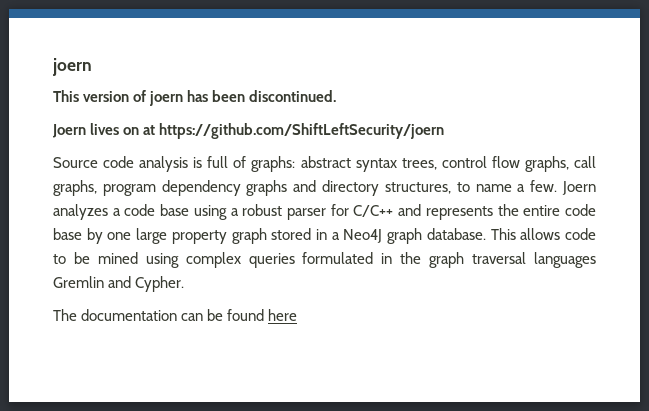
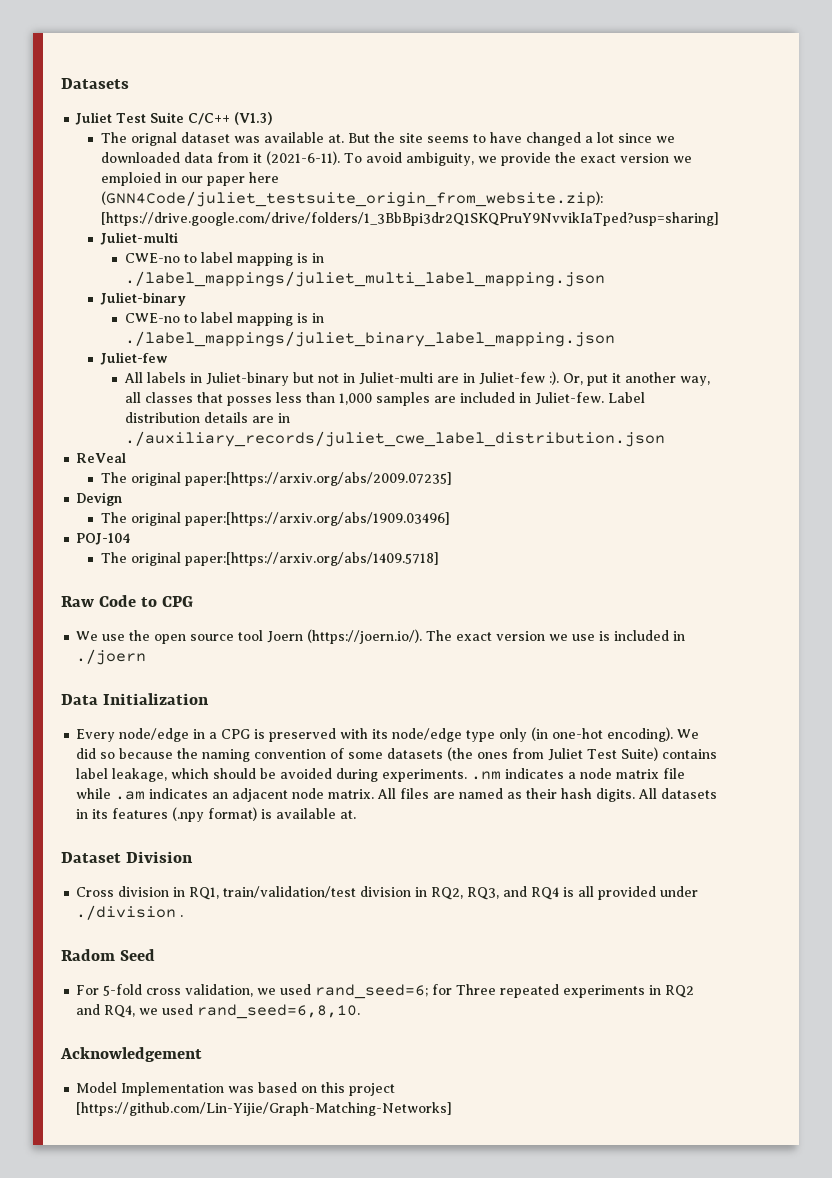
[52,58,92,76] [53,90,337,106] [52,123,445,139] [53,156,596,172] [53,180,596,196] [53,204,597,220] [53,228,597,244] [53,252,597,268] [53,276,185,292] [53,309,298,321] joern // This version of joern has been discontinued. // Joern lives on at https://github.com/ShiftLeftSecurity/joern // Source code analysis is full of graphs: abstract syntax trees, control flow graphs, call graphs, program dependency graphs and directory structures, to name a few. Joern analyzes a code base using a robust parser for C/C++ and represents the entire code base by one large property graph stored in a Neo4J graph database. This allows code to be mined using complex queries formulated in the graph traversal languages Gremlin and Cypher. // The documentation can be found here -> [61,78,129,89] [75,112,274,125] [100,132,675,146] [100,151,692,166] [100,172,279,186] [100,191,603,207] [100,212,719,226] [99,232,178,245] [125,252,325,266] [125,271,606,287] [99,292,186,306] [125,312,325,326] [125,331,616,347] [99,352,168,365] [124,371,711,386] [125,392,646,406] [125,412,291,423] [125,431,666,447] [76,453,127,463] [100,472,452,486] [76,492,123,506] [100,512,450,526] [76,533,131,545] [100,552,439,566] [61,595,194,607] [76,629,686,644] [76,649,147,665] [61,693,210,705] [76,727,700,742] [76,747,718,762] [76,768,686,782] [76,788,718,802] [76,807,357,822] [61,851,194,863] [76,886,699,900] [76,905,184,920] [61,949,156,961] [76,984,695,999] [76,1004,361,1019] [60,1047,202,1062] [76,1082,396,1096] [76,1102,453,1116] Datasets // Juliet Test Suite C/C++ (V1.3) // The orignal dataset was available at. But the site seems to have changed a lot since we downloaded data from it (2021-6-11). To avoid ambiguity, we provide the exact version we emploied in our paper here (GNN4Code/juliet_testsuite_origin_from_website.zip): [https://drive.google.com/drive/folders/1_3BbBpi3dr2Q1SKQPruY9NvvikIaTped?usp=sharing] // Juliet-multi // CWE-no to label mapping is in ./label_mappings/juliet_multi_label_mapping.json // Juliet-binary // CWE-no to label mapping is in ./label_mappings/juliet_binary_label_mapping.json // Juliet-few // All labels in Juliet-binary but not in Juliet-multi are in Juliet-few :). Or, put it another way, all classes that posses less than 1,000 samples are included in Juliet-few. Label distribution details are in ./auxiliary_records/juliet_cwe_label_distribution.json // ReVeal // The original paper:[https://arxiv.org/abs/2009.07235] // Devign // The original paper:[https://arxiv.org/abs/1909.03496] // POJ-104 // The original paper:[https://arxiv.org/abs/1409.5718] // Raw Code to CPG // We use the open source tool Joern (https://joern.io/). The exact version we use is included in ./joern // Data Initialization // Every node/edge in a CPG is preserved with its node/edge type only (in one-hot encoding). We did so because the naming convention of some datasets (the ones from Juliet Test Suite) contains label leakage, which should be avoided during experiments. .nm indicates a node matrix file while .am indicates an adjacent node matrix. All files are named as their hash digits. All datasets in its features (.npy format) is available at. // Dataset Division // Cross division in RQ1, train/validation/test division in RQ2, RQ3, and RQ4 is all provided under ./division . // Radom Seed // For 5-fold cross validation, we used rand_seed=6; for Three repeated experiments in RQ2 and RQ4, we used rand_seed=6,8,10. // Acknowledgement // Model Implementation was based on this project [https://github.com/Lin-Yijie/Graph-Matching-Networks]

